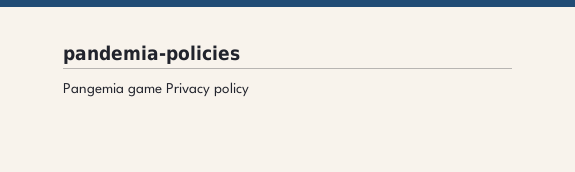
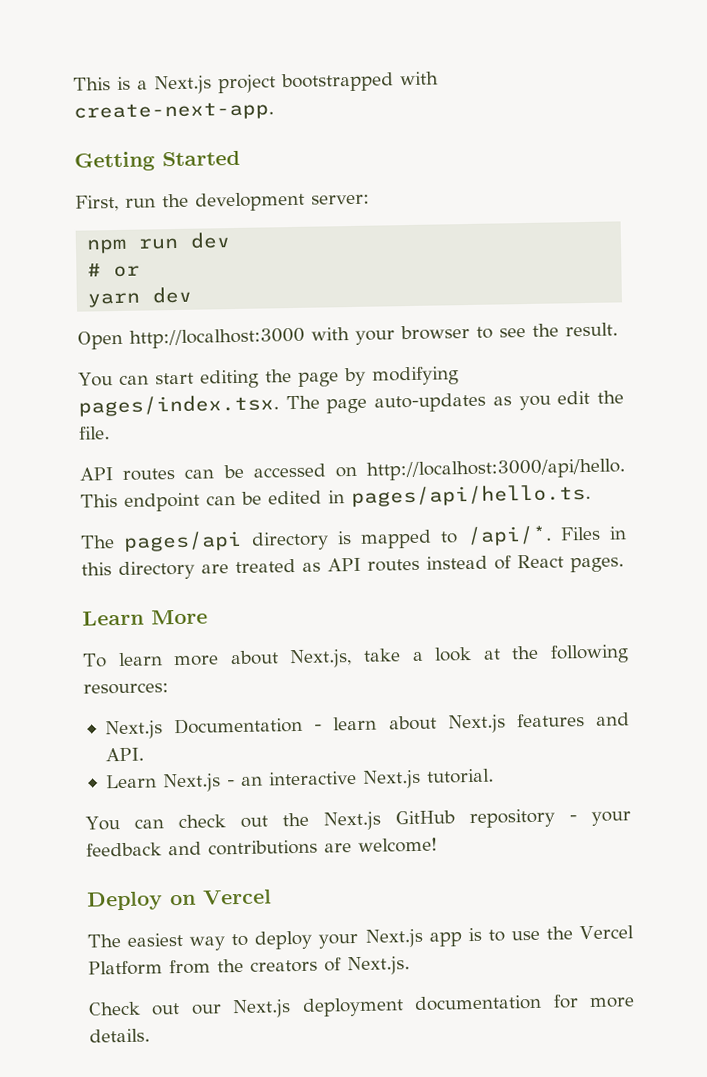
[63,45,240,64] [63,82,250,97] pandemia-policies // Pangemia game Privacy policy -> [73,71,439,95] [73,101,274,122] [74,150,240,172] [75,191,370,212] [86,232,232,254] [87,263,141,278] [87,286,193,308] [77,322,618,350] [78,366,459,389] [78,390,624,417] [79,426,110,440] [79,458,625,481] [80,483,591,512] [80,525,627,552] [81,554,624,581] [82,609,208,626] [82,644,629,669] [83,682,169,695] [104,712,630,740] [104,747,144,762] [105,768,494,793] [85,808,631,831] [86,837,438,857] [87,889,272,911] [87,925,635,951] [88,956,410,976] [88,994,635,1019] [89,1028,150,1043] This is a Next.js project bootstrapped with create-next-app. // Getting Started // First, run the development server: // npm run dev // # or // yarn dev // Open http://localhost:3000 with your browser to see the result. // You can start editing the page by modifying pages/index.tsx. The page auto-updates as you edit the file. // API routes can be accessed on http://localhost:3000/api/hello. This endpoint can be edited in pages/api/hello.ts. // The pages/api directory is mapped to /api/*. Files in this directory are treated as API routes instead of React pages. // Learn More // To learn more about Next.js, take a look at the following resources: // Next.js Documentation - learn about Next.js features and API. // Learn Next.js - an interactive Next.js tutorial. // You can check out the Next.js GitHub repository - your feedback and contributions are welcome! // Deploy on Vercel // The easiest way to deploy your Next.js app is to use the Vercel Platform from the creators of Next.js. // Check out our Next.js deployment documentation for more details.

